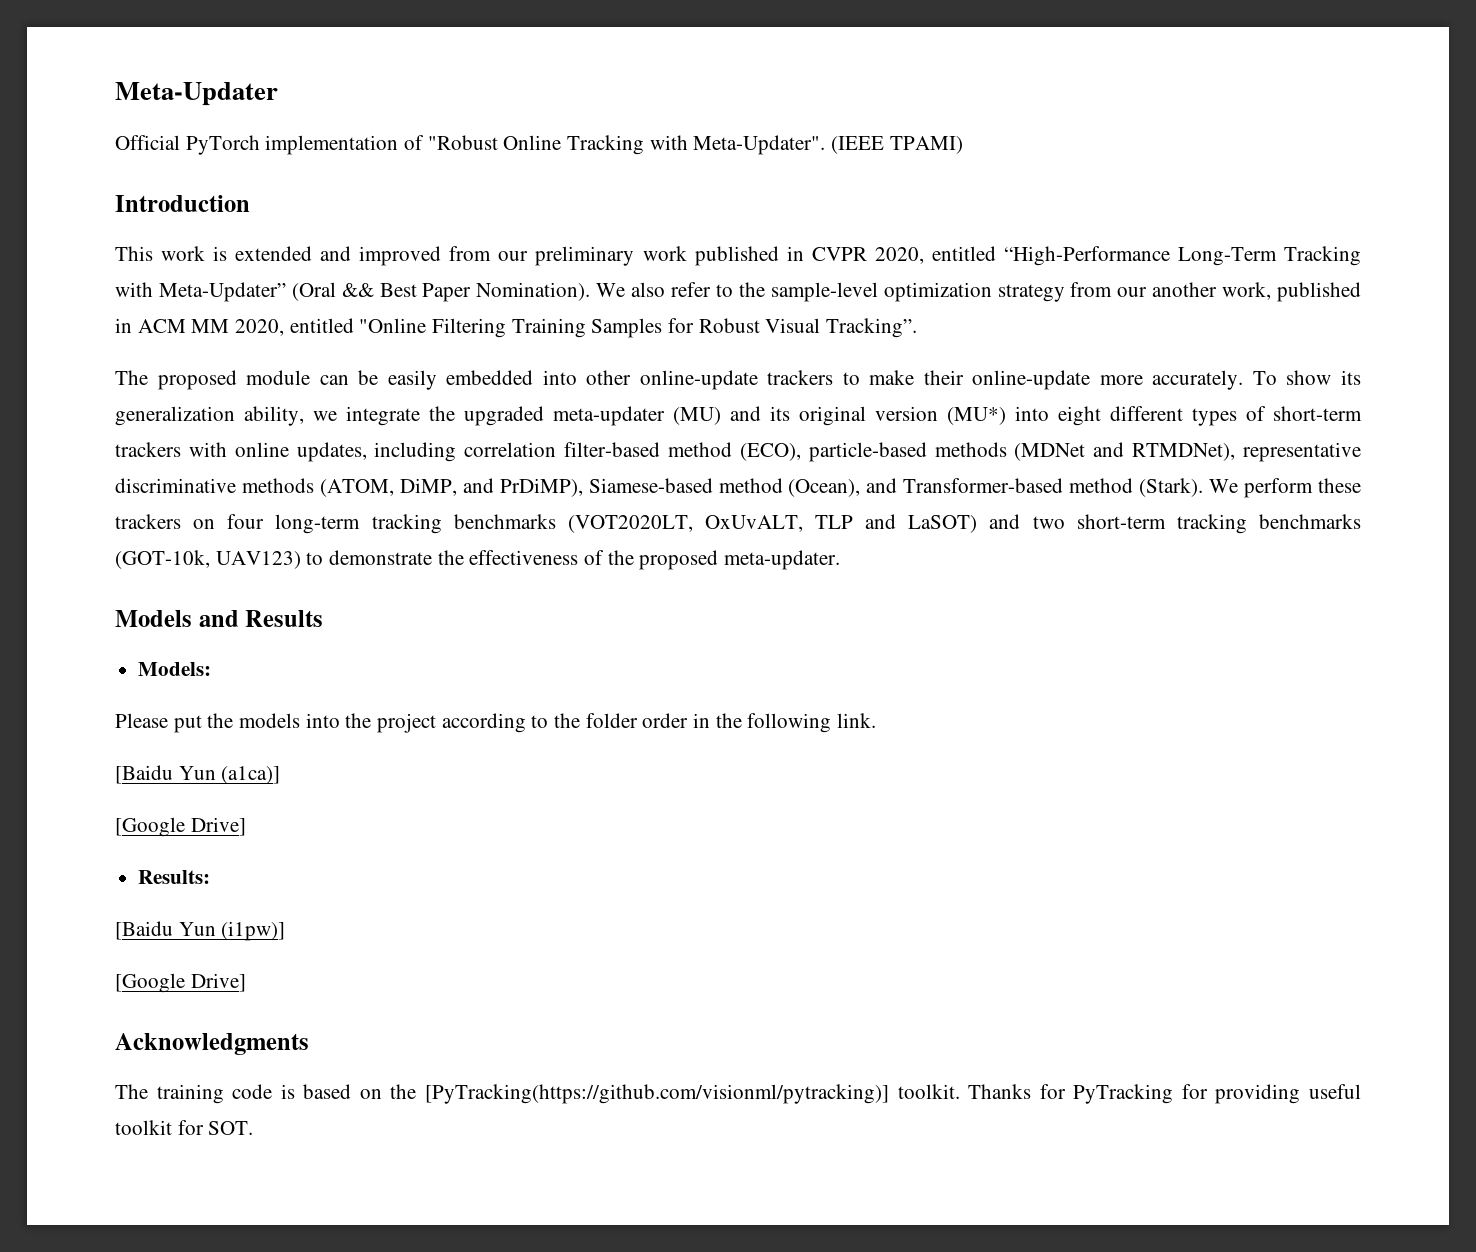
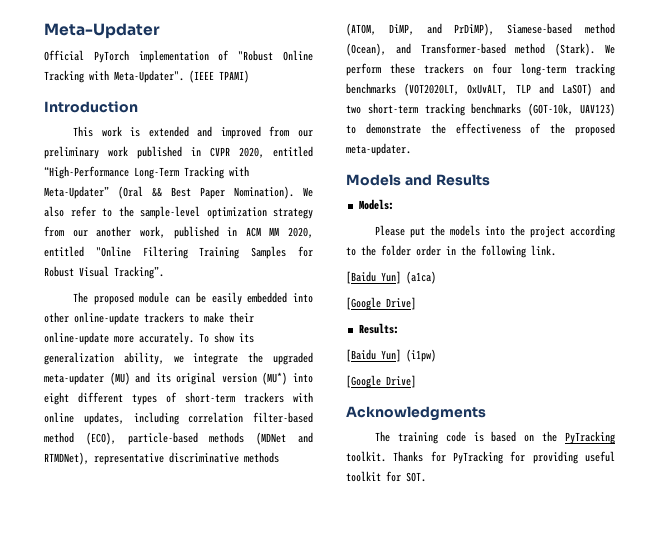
[178,766,281,784] Yun (a1ca)] -> [381,271,436,284] Yun] (a1ca)
[178,921,286,941] Yun (i1pw)] -> [381,349,436,362] Yun] (i1pw)
[424,1084,889,1104] [PyTracking(https://github.com/visionml/pytracking)] -> [565,431,615,444] PyTracking

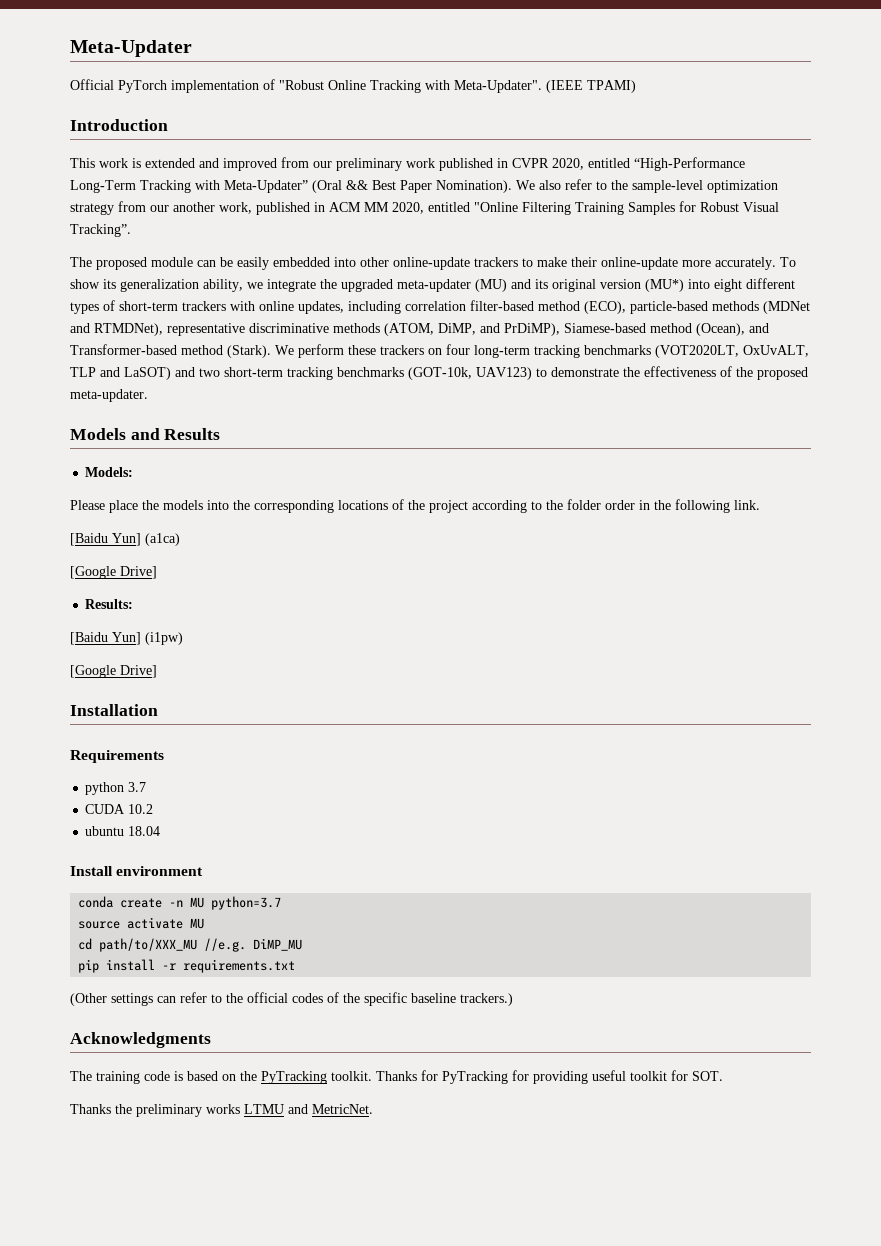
[409,227,425,238] put -> [109,500,138,513] place
(525, 230) none -> [254,499,425,513] corresponding locations of the
(416, 381) none -> [70,704,158,716] [70,750,164,763] [85,782,147,795] [85,804,154,814] [85,826,161,836] [70,866,204,876] [78,896,282,910] [78,917,205,929] [78,938,303,952] [78,959,296,973] [70,992,513,1006] // Installation // Requirements // python 3.7 // CUDA 10.2 // ubuntu 18.04 // Install environment // conda create -n MU python=3.7 // source activate MU // cd path/to/XXX_MU //e.g. DiMP_MU // pip install -r requirements.txt // (Other settings can refer to the official codes of the specific baseline trackers.)
(426, 477) none -> [70,1104,373,1117] // Thanks the preliminary works LTMU and MetricNet.

